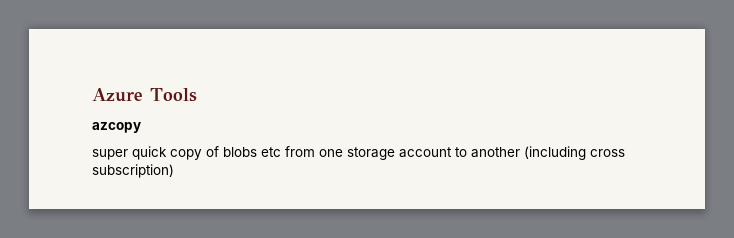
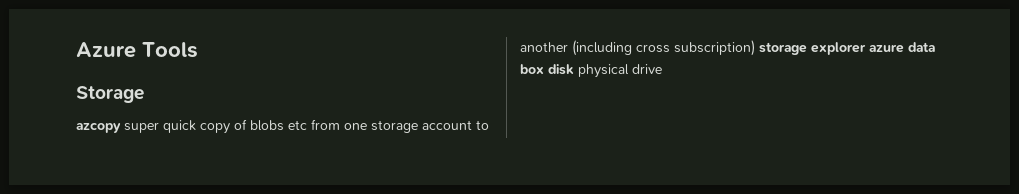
(197, 95) none -> [76,86,144,103] // Storage
(141, 127) // -> (121, 128) none
(174, 171) none -> [759,42,935,55] [520,64,662,78] storage explorer azure data box disk physical drive

